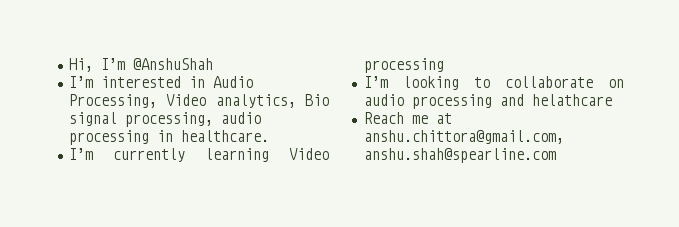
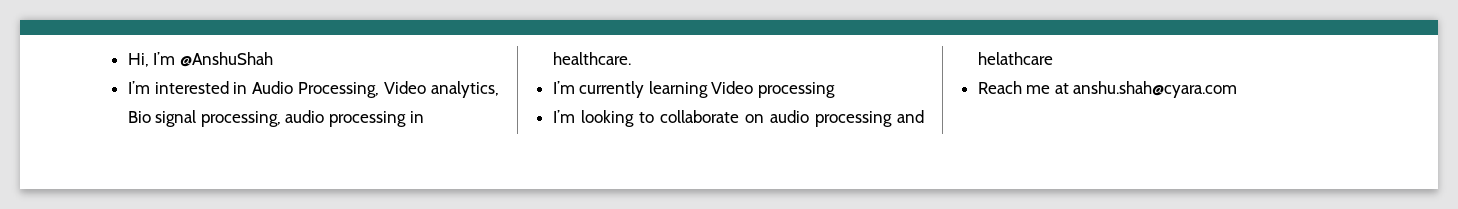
[363,130,564,144] [363,148,556,163] anshu.chittora@gmail.com, anshu.shah@spearline.com -> [1073,81,1238,98] anshu.shah@cyara.com

